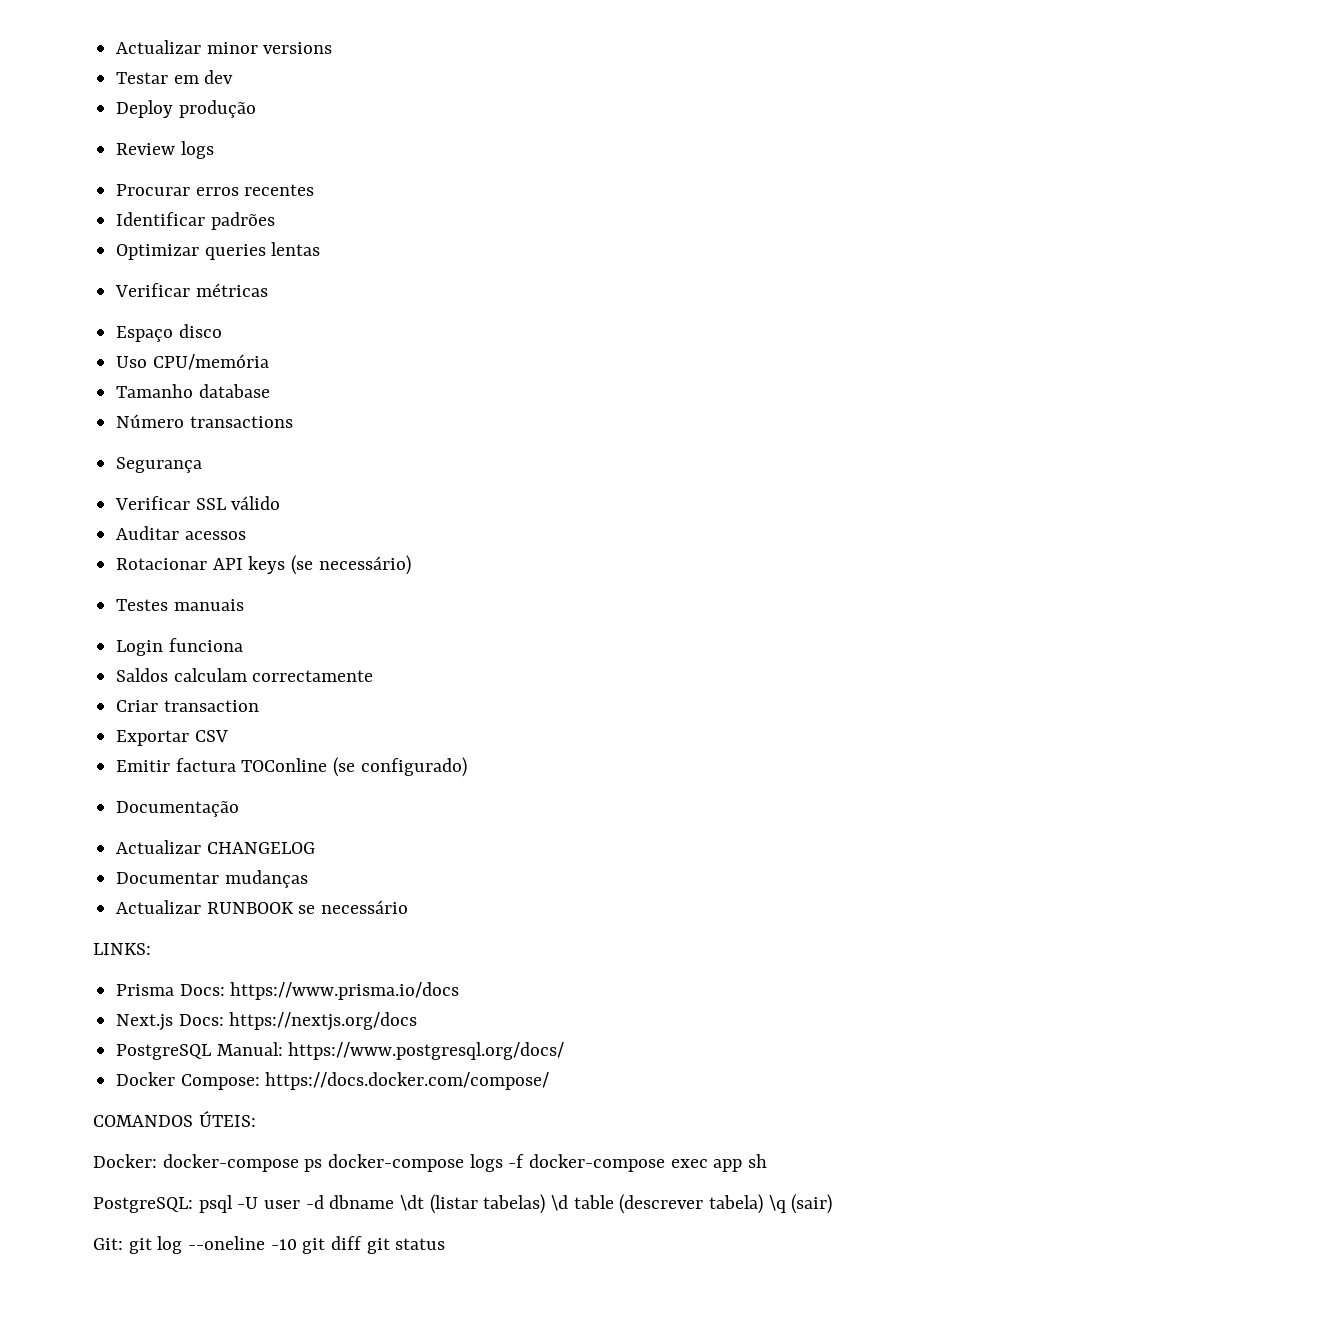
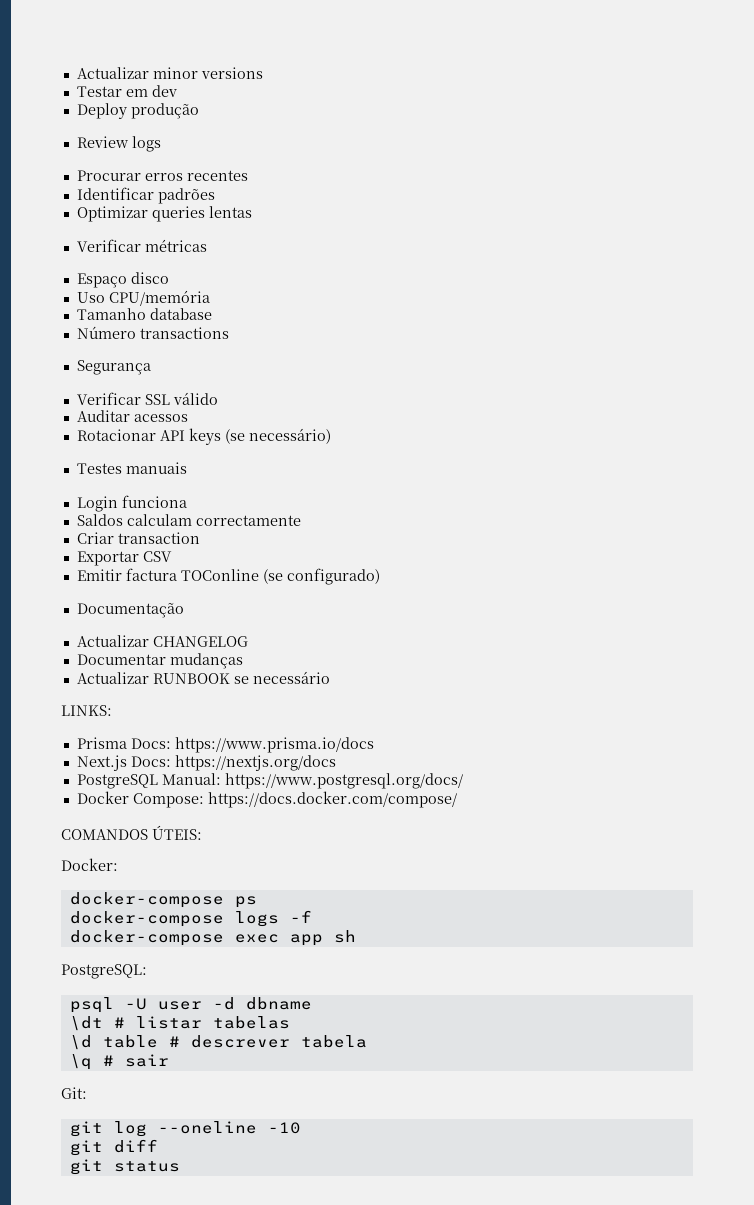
(157, 1161) none -> (118, 864) //
(323, 1165) none -> (257, 902) //
(525, 1161) none -> (312, 916) //
(193, 1205) none -> (147, 971) //
[400,1194,833,1214] \dt (listar tabelas) \d table (descrever tabela) \q (sair) -> [69,1016,290,1031] [69,1035,367,1050] [69,1054,169,1070] // \dt # listar tabelas // \d table # descrever tabela // \q # sair
(123, 1244) none -> (87, 1093) //
(297, 1244) none -> (301, 1128) //
(363, 1243) none -> (158, 1146) //

